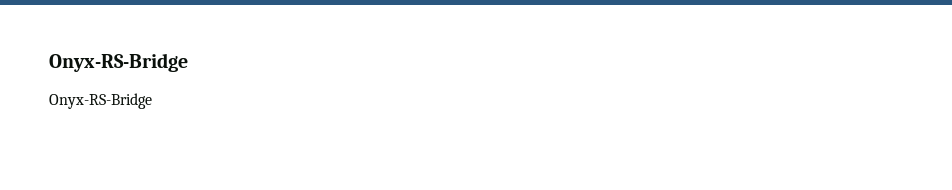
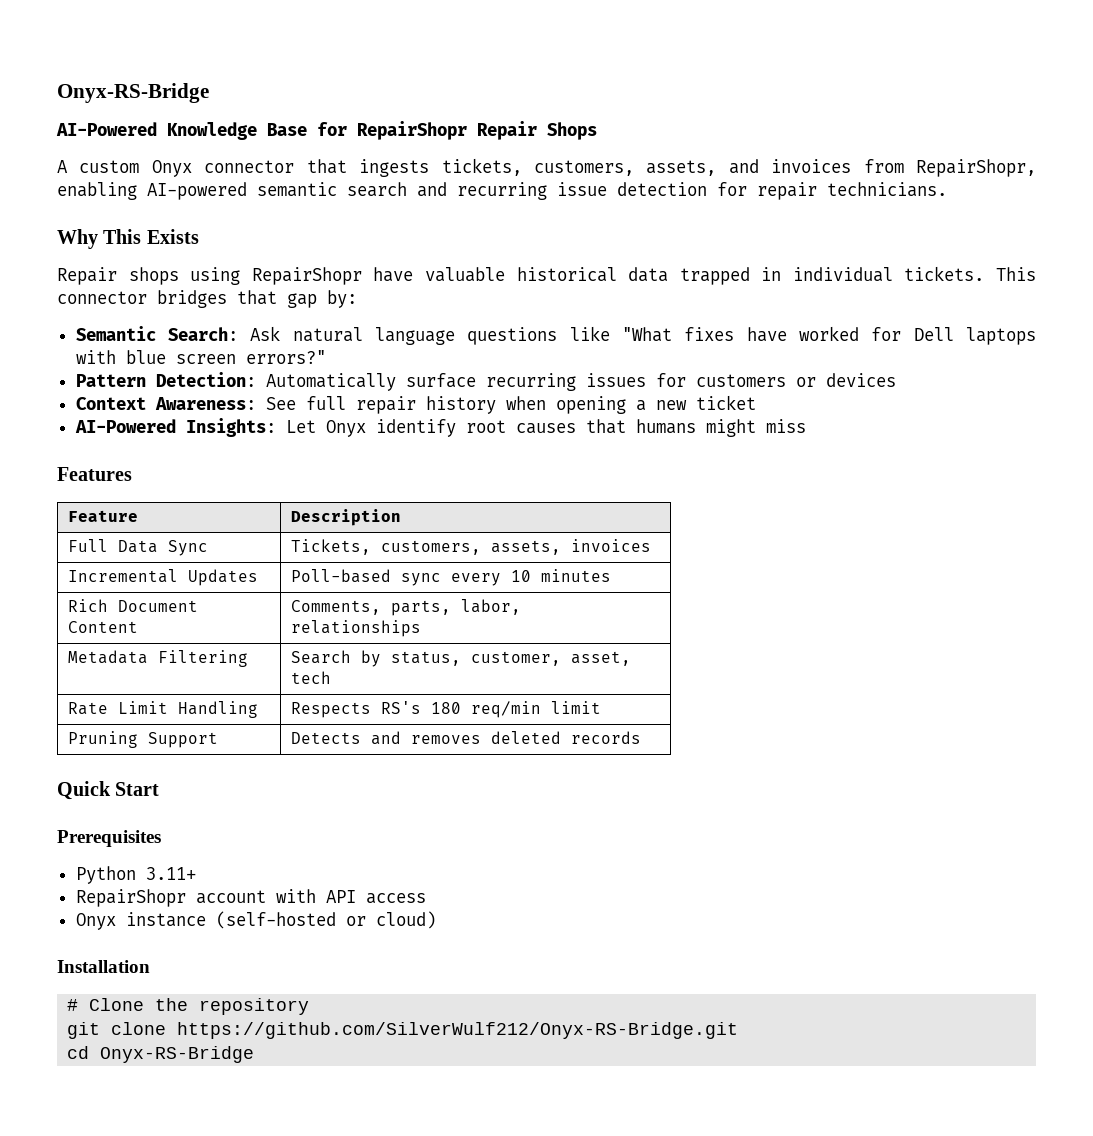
(188, 62) none -> [56,121,597,140] [57,158,1036,177] [57,182,947,200] [57,229,199,249] [57,266,1037,285] [57,290,357,308] [75,326,1036,345] [75,350,326,364] [75,372,896,391] [75,395,756,414] [74,418,806,437] [57,467,132,481] [67,510,138,522] [290,509,401,526] [67,539,208,556] [290,539,651,555] [67,569,258,586] [290,569,611,586] [67,599,198,612] [67,621,138,633] [290,599,521,616] [290,620,421,637] [67,650,248,667] [290,650,631,667] [290,671,331,684] [67,701,258,718] [290,701,601,718] [67,731,218,748] [290,731,641,745] [57,781,160,800] [57,830,161,847] [75,866,196,884] [75,889,426,907] [75,911,436,930] [57,960,150,973] [67,998,310,1015] [67,1022,739,1039] [67,1046,90,1059] AI-Powered Knowledge Base for RepairShopr Repair Shops // A custom Onyx connector that ingests tickets, customers, assets, and invoices from RepairShopr, enabling AI-powered semantic search and recurring issue detection for repair technicians. // Why This Exists // Repair shops using RepairShopr have valuable historical data trapped in individual tickets. This connector bridges that gap by: // Semantic Search: Ask natural language questions like "What fixes have worked for Dell laptops with blue screen errors?" // Pattern Detection: Automatically surface recurring issues for customers or devices // Context Awareness: See full repair history when opening a new ticket // AI-Powered Insights: Let Onyx identify root causes that humans might miss // Features // Feature | Description // Full Data Sync | Tickets, customers, assets, invoices // Incremental Updates | Poll-based sync every 10 minutes // Rich Document Content | Comments, parts, labor, relationships // Metadata Filtering | Search by status, customer, asset, tech // Rate Limit Handling | Respects RS's 180 req/min limit // Pruning Support | Detects and removes deleted records // Quick Start // Prerequisites // Python 3.11+ // RepairShopr account with API access // Onyx instance (self-hosted or cloud) // Installation // # Clone the repository // git clone https://github.com/SilverWulf212/Onyx-RS-Bridge.git // cd

